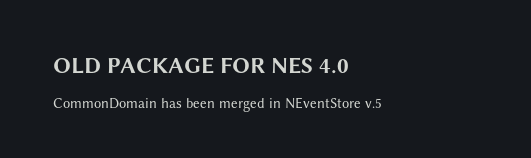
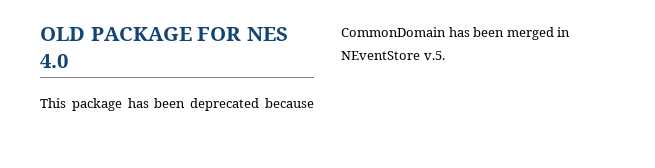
(350, 66) none -> [40,98,314,111] This package has been deprecated because
[365,98,382,108] v.5 -> [423,51,445,60] v.5.

